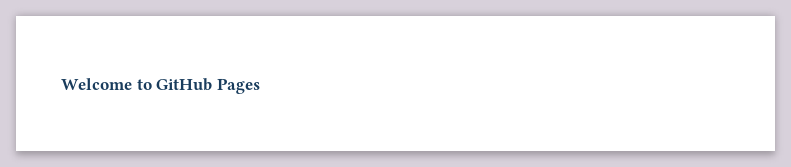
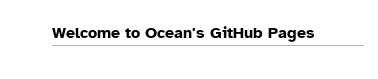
(152, 84) none -> [145,28,205,38] Ocean's

